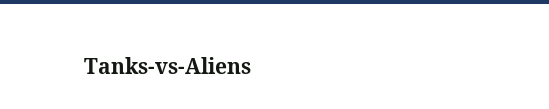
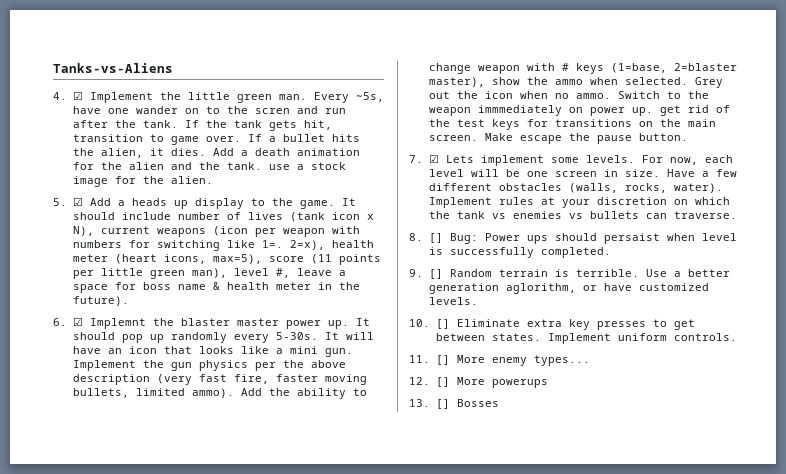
(251, 65) none -> [53,91,384,103] [72,106,346,114] [72,120,332,131] [72,134,360,145] [72,148,360,158] [72,162,346,170] [72,176,213,187] [53,197,356,209] [72,212,374,222] [72,226,360,237] [72,240,374,251] [72,254,381,265] [72,268,346,279] [72,282,360,293] [72,296,129,306] [53,317,370,329] [72,332,374,343] [72,346,353,357] [72,360,346,371] [72,374,367,385] [72,388,367,399] [428,63,737,74] [428,77,723,88] [428,91,709,99] [428,105,730,116] [428,119,716,130] [428,133,688,144] [409,154,733,166] [428,169,737,177] [428,183,723,193] [428,197,730,208] [428,211,737,219] [409,233,737,244] [428,247,611,258] [409,269,730,279] [428,283,709,294] [428,297,478,305] [409,319,695,330] [435,333,737,344] [409,355,590,366] [409,377,548,388] [409,399,499,409] // 4. ☑ Implement the little green man. Every ~5s, have one wander on to the scren and run after the tank. If the tank gets hit, transition to game over. If a bullet hits the alien, it dies. Add a death animation for the alien and the tank. use a stock image for the alien. // 5. ☑ Add a heads up display to the game. It should include number of lives (tank icon x N), current weapons (icon per weapon with numbers for switching like 1=. 2=x), health meter (heart icons, max=5), score (11 points per little green man), level #, leave a space for boss name & health meter in the future). // 6. ☑ Implemnt the blaster master power up. It should pop up randomly every 5-30s. It will have an icon that looks like a mini gun. Implement the gun physics per the above description (very fast fire, faster moving bullets, limited ammo). Add the ability to change weapon with # keys (1=base, 2=blaster master), show the ammo when selected. Grey out the icon when no ammo. Switch to the weapon immmediately on power up. get rid of the test keys for transitions on the main screen. Make escape the pause button. // 7. ☑ Lets implement some levels. For now, each level will be one screen in size. Have a few different obstacles (walls, rocks, water). Implement rules at your discretion on which the tank vs enemies vs bullets can traverse. // 8. [] Bug: Power ups should persaist when level is successfully completed. // 9. [] Random terrain is terrible. Use a better generation aglorithm, or have customized levels. // 10. [] Eliminate extra key presses to get between states. Implement uniform controls. // 11. [] More enemy types... // 12. [] More powerups // 13. [] Bosses

